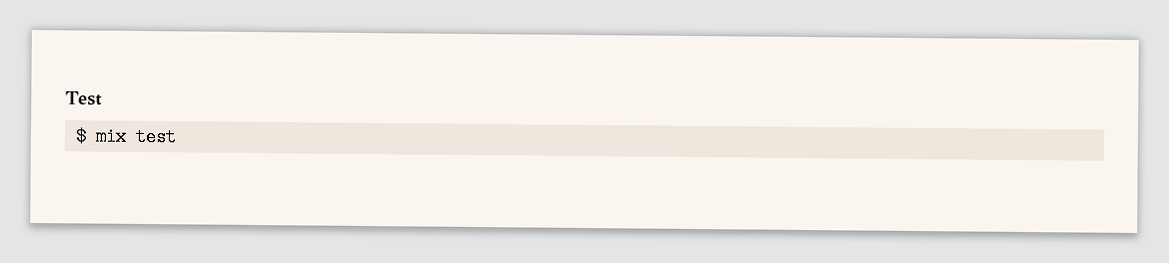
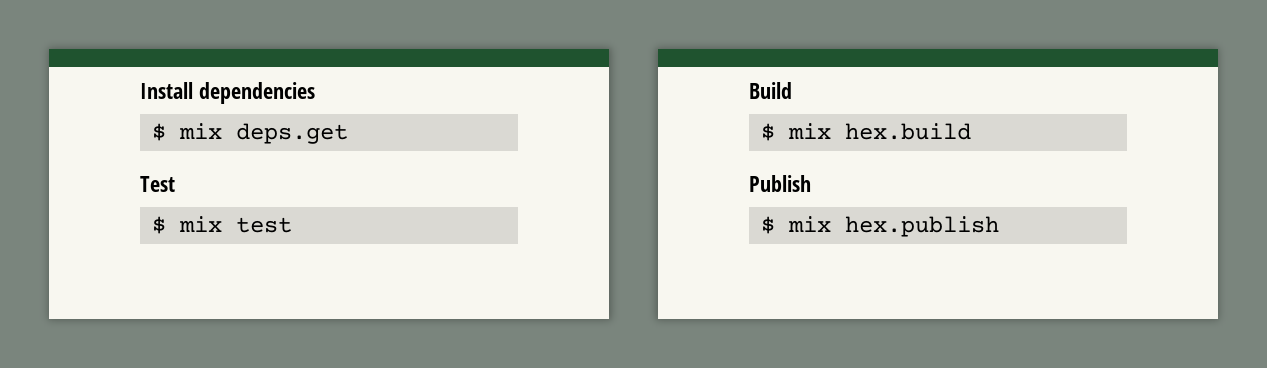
(65, 98) none -> [140,82,315,104] [151,123,348,144] Install dependencies // $ mix deps.get //
(177, 137) none -> [749,82,792,99] [760,123,971,141] [749,175,811,192] [760,216,999,237] // Build // $ mix hex.build // Publish // $ mix hex.publish

